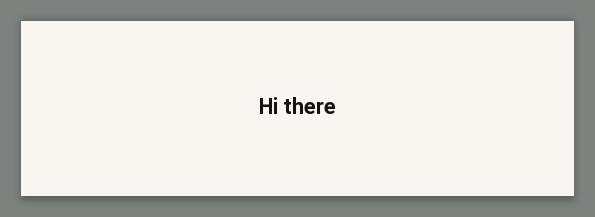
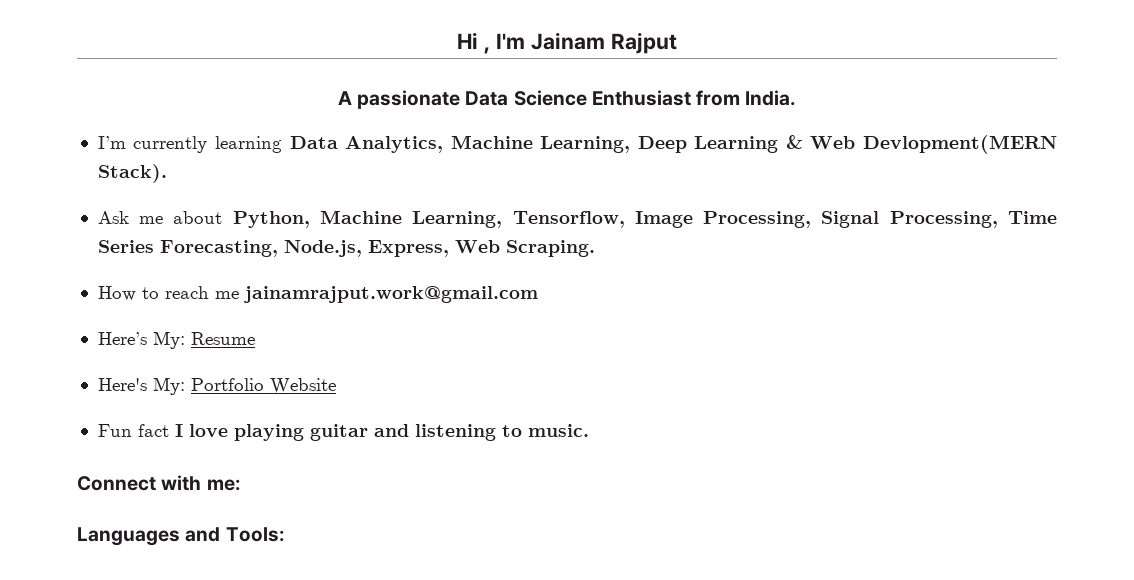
[283,97,337,114] there -> [484,32,677,54] [337,90,797,109] [97,135,1057,154] [97,164,167,183] [97,210,1057,228] [97,240,595,257] [97,286,538,303] [97,331,255,349] [97,377,336,395] [97,424,589,441] [77,475,241,491] [77,527,285,546] , I'm Jainam Rajput // A passionate Data Science Enthusiast from India. // I’m currently learning Data Analytics, Machine Learning, Deep Learning & Web Devlopment(MERN Stack). // Ask me about Python, Machine Learning, Tensorflow, Image Processing, Signal Processing, Time Series Forecasting, Node.js, Express, Web Scraping. // How to reach me jainamrajput.work@gmail.com // Here’s My: Resume // Here's My: Portfolio Website // Fun fact I love playing guitar and listening to music. // Connect with me: // Languages and Tools:

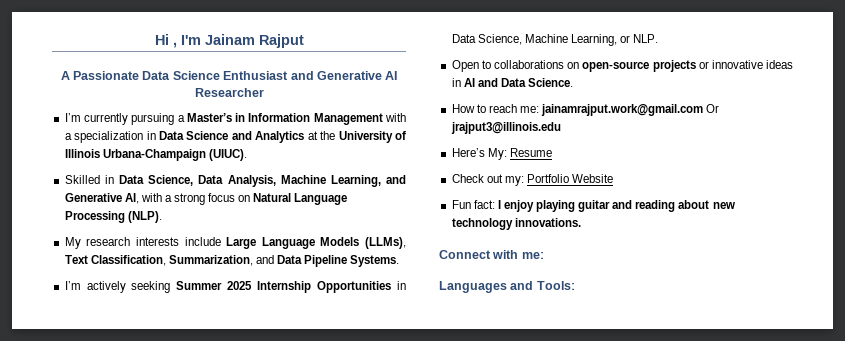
[356,90,460,109] passionate -> [73,71,140,80] Passionate
[696,90,797,106] [97,135,1057,154] [97,164,167,183] [97,210,1057,228] [97,240,595,257] from India. // I’m currently learning Data Analytics, Machine Learning, Deep Learning & Web Devlopment(MERN Stack). // Ask me about Python, Machine Learning, Tensorflow, Image Processing, Signal Processing, Time Series Forecasting, Node.js, Express, Web Scraping. -> [290,71,398,80] [194,88,264,97] [64,113,406,125] [64,131,407,143] [64,149,247,161] [64,175,406,187] [64,193,348,205] [64,211,162,223] [64,237,406,249] [64,255,400,267] [64,281,406,293] [451,34,659,46] [451,60,793,72] [451,78,574,87] and Generative AI Researcher // I’m currently pursuing a Master’s in Information Management with a specialization in Data Science and Analytics at the University of Illinois Urbana-Champaign (UIUC). // Skilled in Data Science, Data Analysis, Machine Learning, and Generative AI, with a strong focus on Natural Language Processing (NLP). // My research interests include Large Language Models (LLMs), Text Classification, Summarization, and Data Pipeline Systems. // I’m actively seeking Summer 2025 Internship Opportunities in Data Science, Machine Learning, or NLP. // Open to collaborations on open-source projects or innovative ideas in AI and Data Science.
[214,291,239,299] me -> [519,106,539,113] me:
(538, 294) none -> [706,104,720,113] [450,122,561,134] Or jrajput3@illinois.edu
[97,377,185,395] Here's My: -> [451,174,524,186] Check out my:
[137,424,589,441] fact I love playing guitar and listening to music. -> [473,200,735,212] [451,218,581,230] fact: I enjoy playing guitar and reading about new technology innovations.

